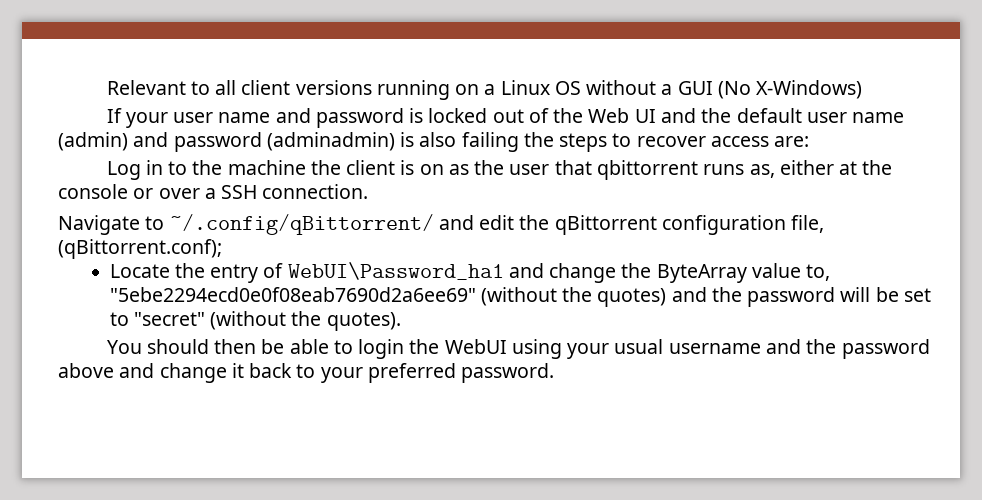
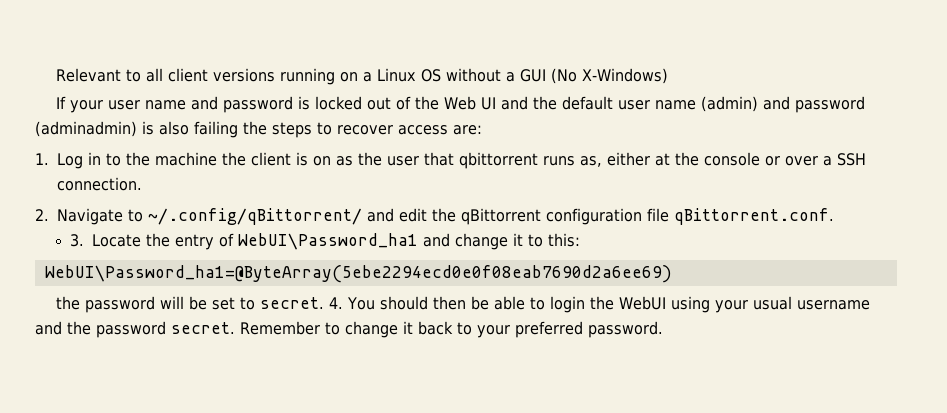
(810, 141) none -> [35,153,49,165] 1.
(369, 191) none -> [35,209,49,221] 2.
[791,215,825,233] [58,239,222,259] file, (qBittorrent.conf); // -> [647,208,834,225] [70,234,85,247] file qBittorrent.conf. // 3.
[621,263,831,283] [109,287,707,307] the ByteArray value to, "5ebe2294ecd0e0f08eab7690d2a6ee69" (without the quotes) and -> [513,233,581,247] [44,265,672,283] it to this: // WebUI\Password_ha1=@ByteArray(5ebe2294ecd0e0f08eab7690d2a6ee69) //
[133,311,401,331] "secret" (without the quotes). // -> [260,297,344,309] secret. 4.
[58,363,155,378] above and -> [171,321,340,335] secret. Remember to

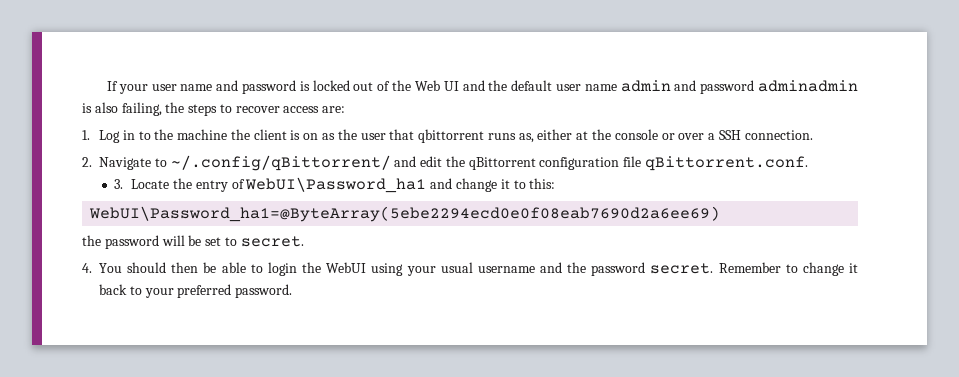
[56,68,669,85] Relevant to all client versions running on a Linux OS without a GUI (No X-Windows) // -> (107, 86) none
[701,96,866,113] [35,121,137,137] (admin) and password (adminadmin) -> [620,80,859,94] admin and password adminadmin
[194,121,238,138] failing -> [121,102,162,116] failing,
(325, 303) none -> (304, 241) //

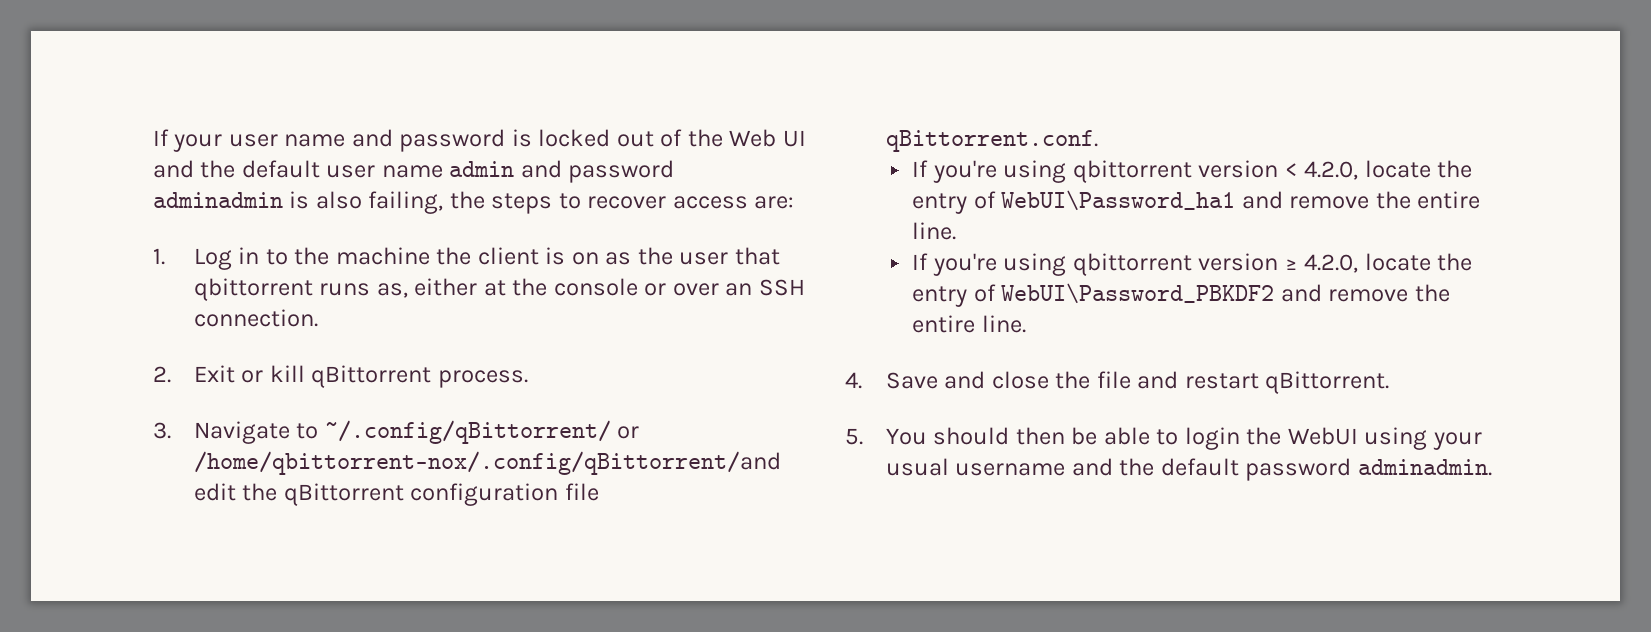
[708,133,716,140] a -> [725,283,753,296] an
(92, 162) none -> [193,365,528,388] [153,422,171,439] Exit or kill qBittorrent process. // 3.
[394,156,417,167] and -> [617,426,640,439] [193,451,781,475] or /home/qbittorrent-nox/.config/qBittorrent/and
[114,179,170,189] 3. Locate -> [912,160,1431,183] If you're using qbittorrent version < 4.2.0, locate
[455,178,556,192] [89,206,721,222] [82,235,304,249] [82,263,92,273] change it to this: // WebUI\Password_ha1=@ByteArray(5ebe2294ecd0e0f08eab7690d2a6ee69) // the password will be set to secret. // 4. -> [1289,191,1481,209] [912,222,957,240] [912,253,1473,276] [912,283,1450,307] [912,315,1026,333] [845,371,1390,394] [845,428,863,445] remove the entire line. // If you're using qbittorrent version ≥ 4.2.0, locate the entry of WebUI\Password_PBKDF2 and remove the entire line. // 4. Save and close the file and restart qBittorrent. // 5.
[591,262,858,276] [99,284,293,298] password secret. Remember to change it back to your preferred password. -> [1160,458,1492,481] default password adminadmin.

